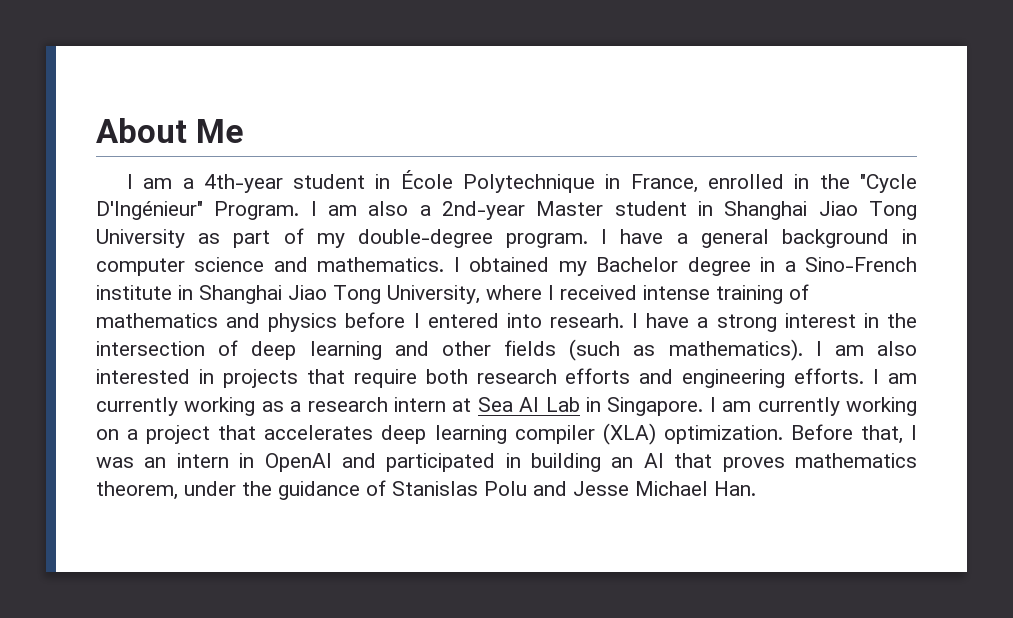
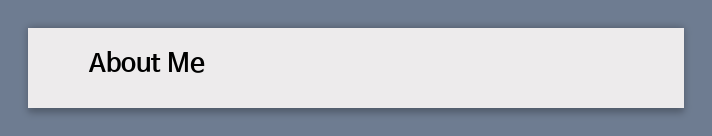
[126,170,917,193] [96,201,918,220] [96,228,917,248] [96,257,918,276] [96,284,809,304] [96,312,917,332] [96,339,917,361] [96,368,917,388] [96,397,917,416] [96,423,918,445] [96,453,917,472] [96,480,756,500] // I am a 4th-year student in École Polytechnique in France, enrolled in the "Cycle D'Ingénieur" Program. I am also a 2nd-year Master student in Shanghai Jiao Tong University as part of my double-degree program. I have a general background in computer science and mathematics. I obtained my Bachelor degree in a Sino-French institute in Shanghai Jiao Tong University, where I received intense training of mathematics and physics before I entered into researh. I have a strong interest in the intersection of deep learning and other fields (such as mathematics). I am also interested in projects that require both research efforts and engineering efforts. I am currently working as a research intern at Sea AI Lab in Singapore. I am currently working on a project that accelerates deep learning compiler (XLA) optimization. Before that, I was an intern in OpenAI and participated in building an AI that proves mathematics theorem, under the guidance of Stanislas Polu and Jesse Michael Han. -> (205, 62) none

